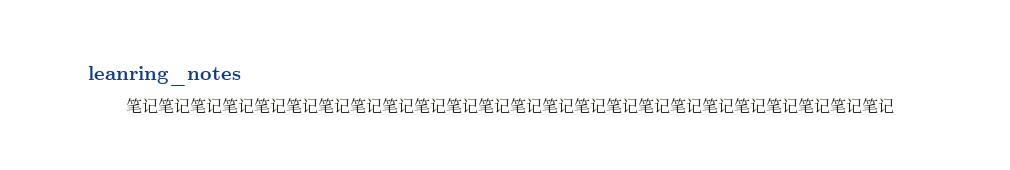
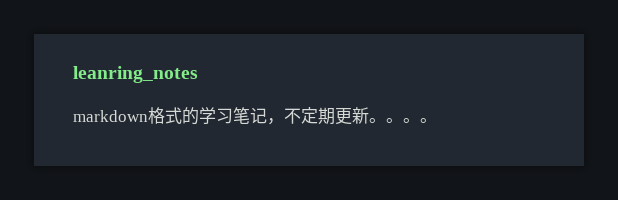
[125,98,894,113] 笔记笔记笔记笔记笔记笔记笔记笔记笔记笔记笔记笔记笔记笔记笔记笔记笔记笔记笔记笔记笔记笔记笔记笔记 -> [73,107,437,125] markdown格式的学习笔记，不定期更新。。。。

